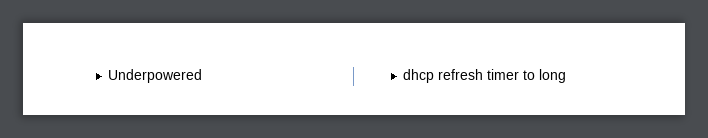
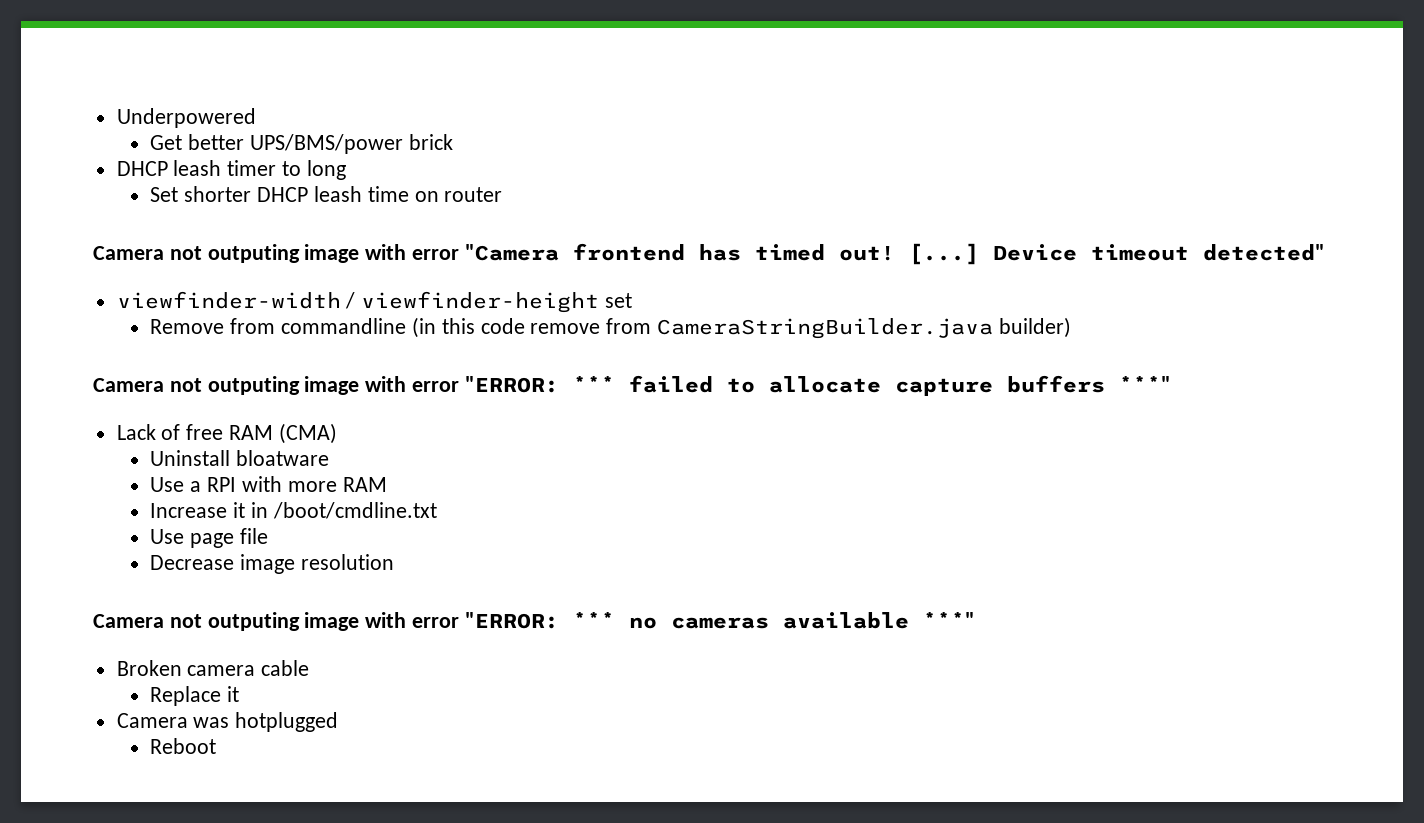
[403,69,567,83] dhcp refresh timer to long -> [150,134,453,154] [116,160,346,180] [150,186,503,202] [93,243,1325,265] [116,291,633,313] [150,317,1071,339] [93,375,1171,396] [116,423,337,444] [150,450,330,466] [150,476,387,492] [150,502,437,519] [150,528,269,548] [150,554,395,574] [93,612,975,631] [116,660,310,676] [150,686,240,706] [116,712,339,732] [150,738,217,754] Get better UPS/BMS/power brick // DHCP leash timer to long // Set shorter DHCP leash time on router // Camera not outputing image with error "Camera frontend has timed out! [...] Device timeout detected" // viewfinder-width / viewfinder-height set // Remove from commandline (in this code remove from CameraStringBuilder.java builder) // Camera not outputing image with error "ERROR: *** failed to allocate capture buffers ***" // Lack of free RAM (CMA) // Uninstall bloatware // Use a RPI with more RAM // Increase it in /boot/cmdline.txt // Use page file // Decrease image resolution // Camera not outputing image with error "ERROR: *** no cameras available ***" // Broken camera cable // Replace it // Camera was hotplugged // Reboot

